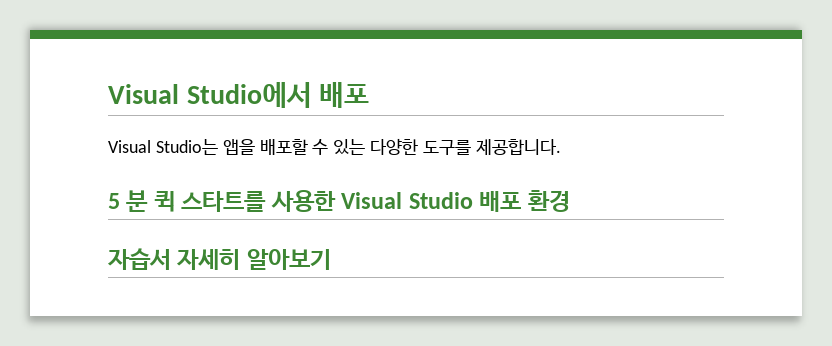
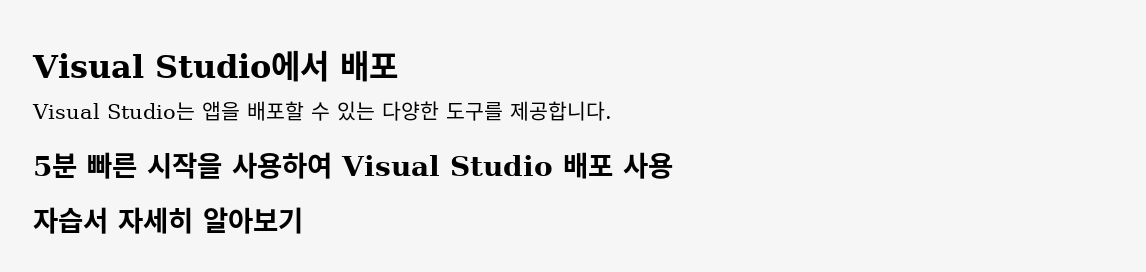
[108,190,336,212] 5 분 퀵 스타트를 사용한 -> [33,152,332,179] 5분 빠른 시작을 사용하여
[527,190,570,212] 환경 -> [623,152,673,179] 사용

